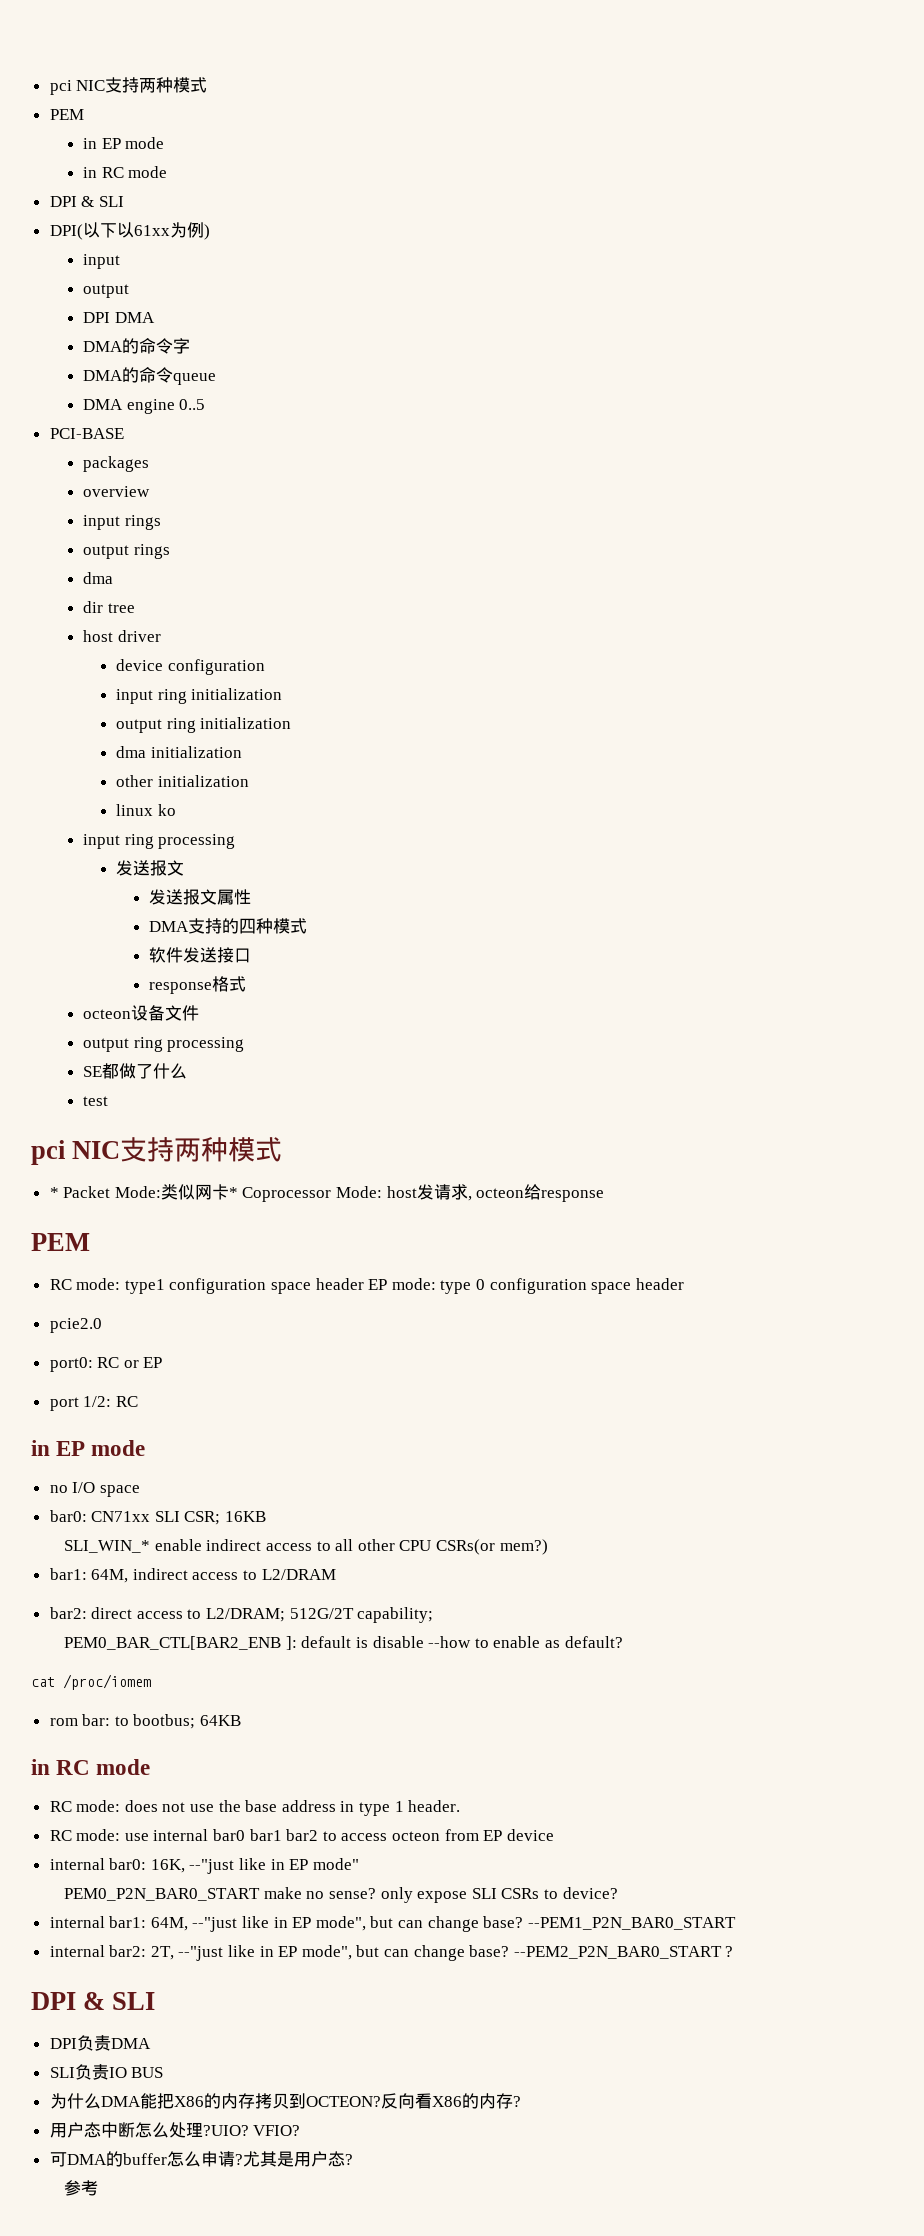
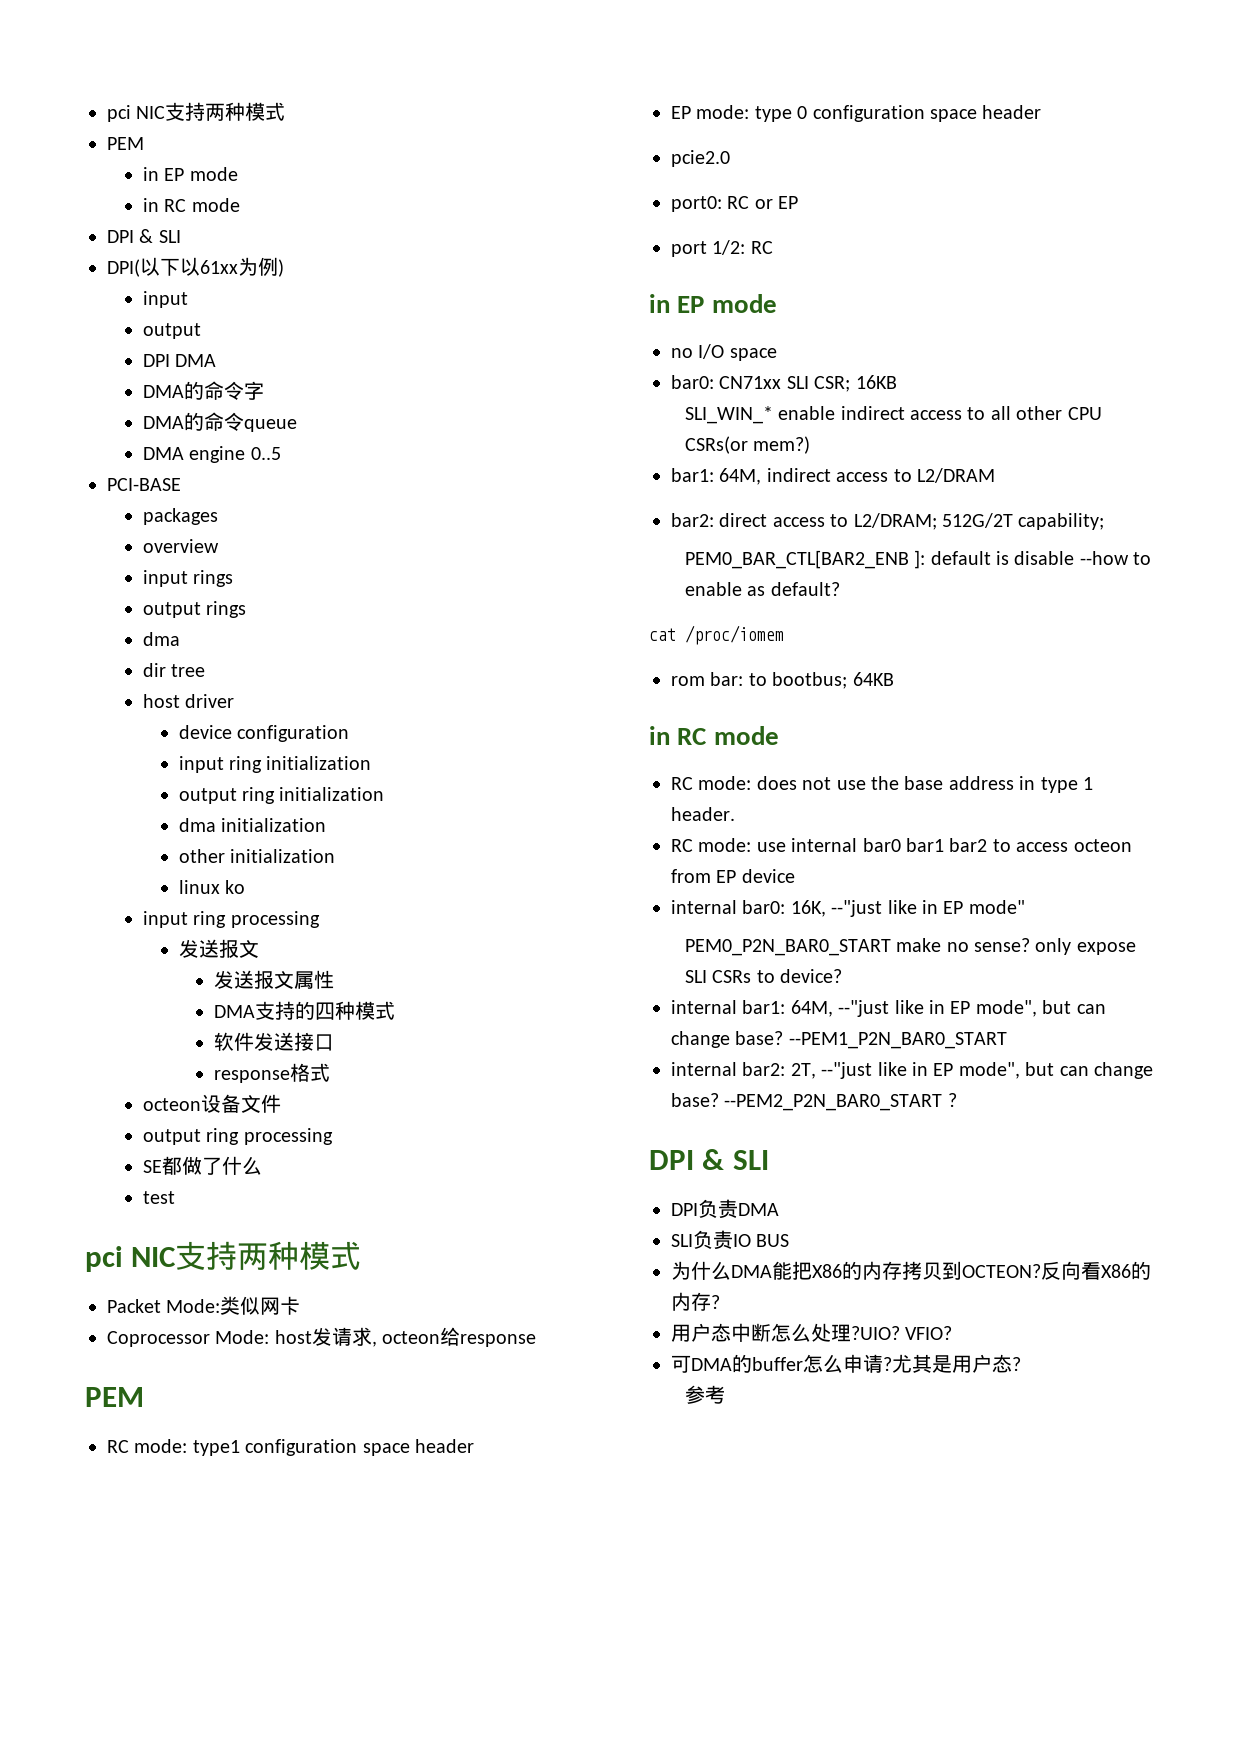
[49,1187,59,1198] * -> (362, 1255) none
[228,1187,238,1198] * -> (301, 1305) //
(364, 1284) none -> (474, 1446) //

